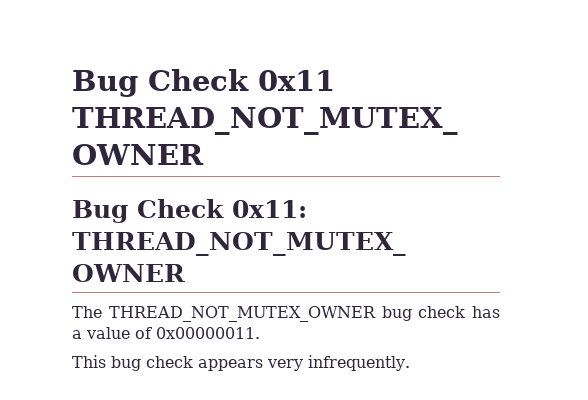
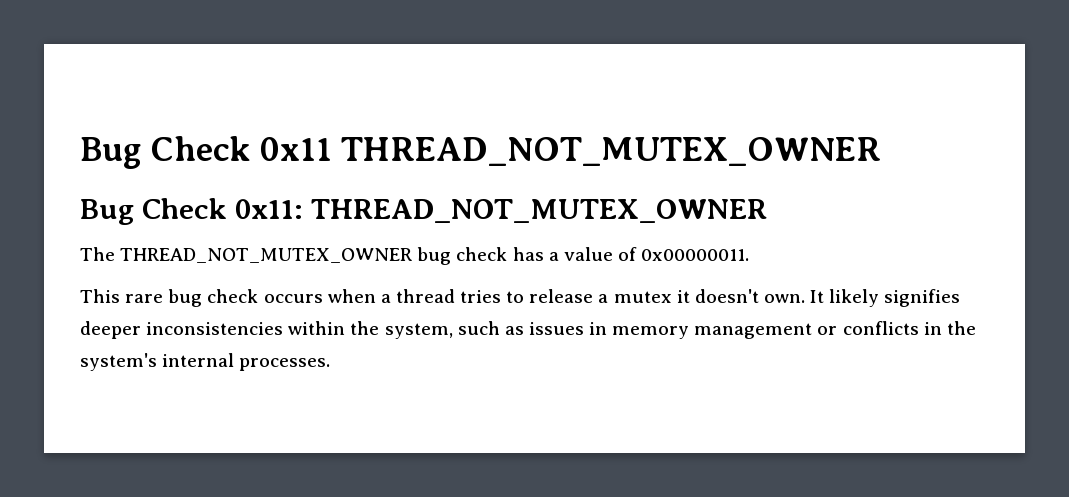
[111,355,410,371] bug check appears very infrequently. -> [125,289,961,307] [80,321,976,339] [80,353,331,371] rare bug check occurs when a thread tries to release a mutex it doesn't own. It likely signifies deeper inconsistencies within the system, such as issues in memory management or conflicts in the system's internal processes.

